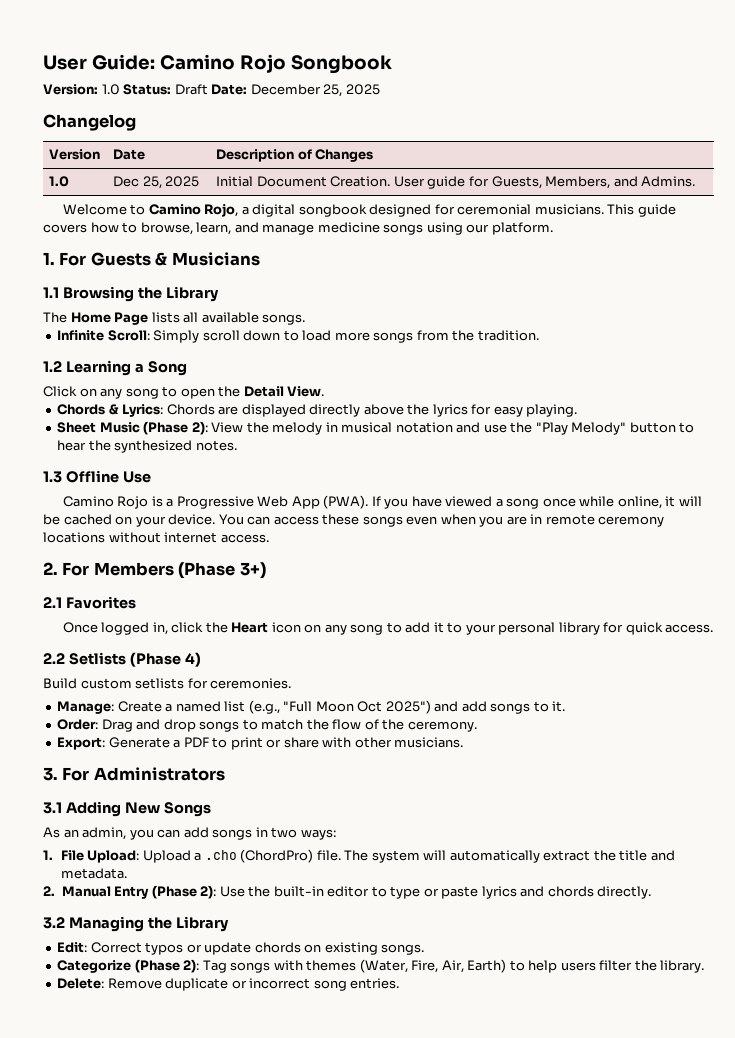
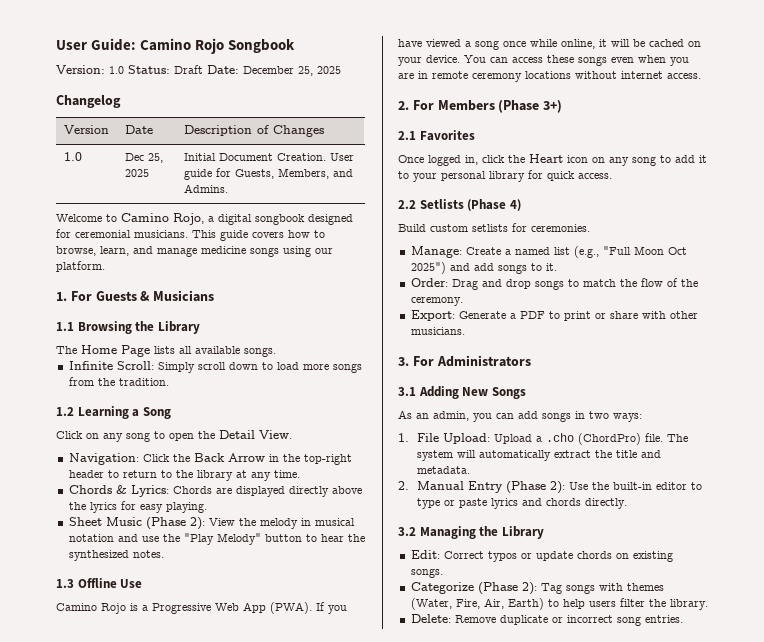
(325, 391) none -> [68,453,352,465] [68,470,300,481] // Navigation: Click the Back Arrow in the top-right header to return to the library at any time.

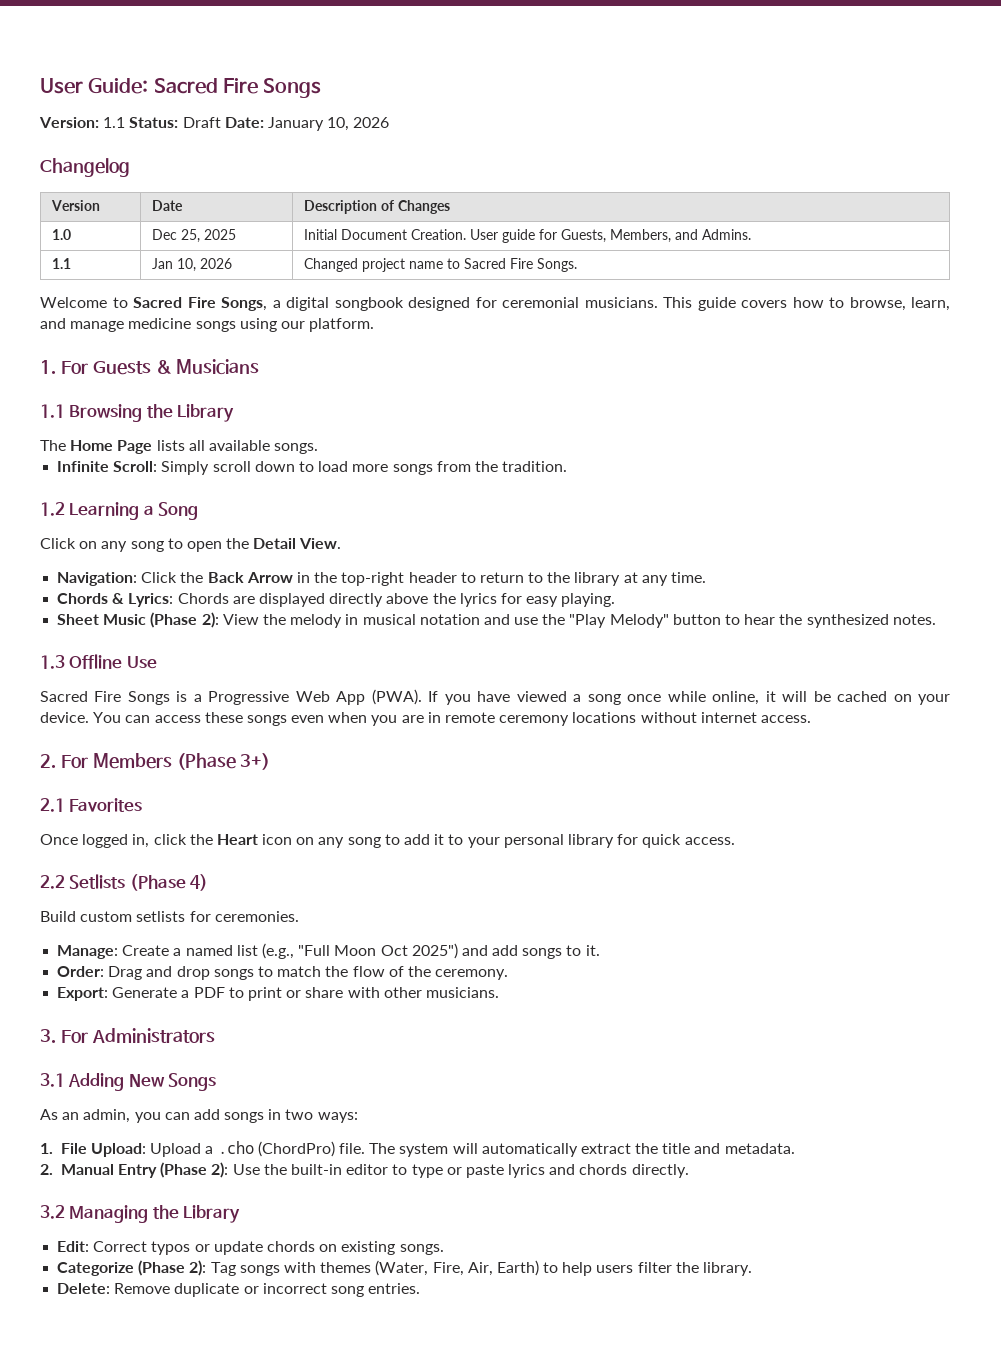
[140,38,296,54] Camino Rojo Songbook -> [153,78,322,98] Sacred Fire Songs
[109,66,124,74] 1.0 -> [103,117,126,128] 1.1
[243,66,341,76] December 25, 2025 -> [267,117,390,131] January 10, 2026
(228, 188) none -> [52,258,72,269] [152,258,233,272] [304,258,578,272] // 1.1 | Jan 10, 2026 | Changed project name to Sacred Fire Songs.
[121,213,204,225] Camino Rojo, -> [133,297,267,311] Sacred Fire Songs,
[56,603,126,614] Camino Rojo -> [40,691,170,705] Sacred Fire Songs

